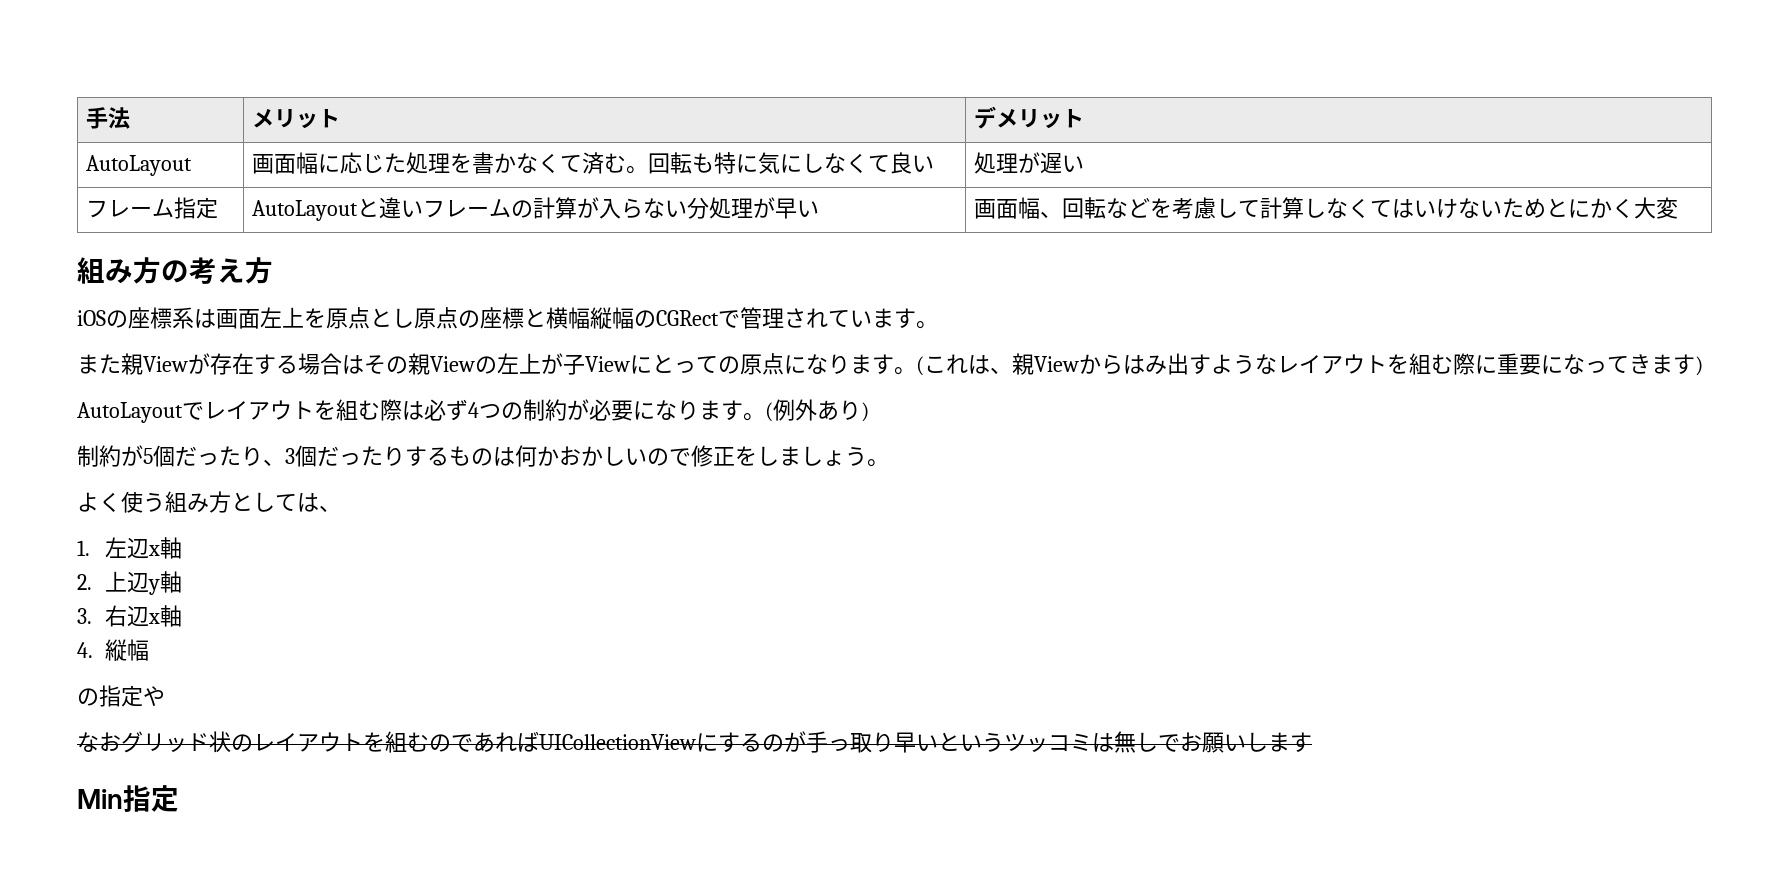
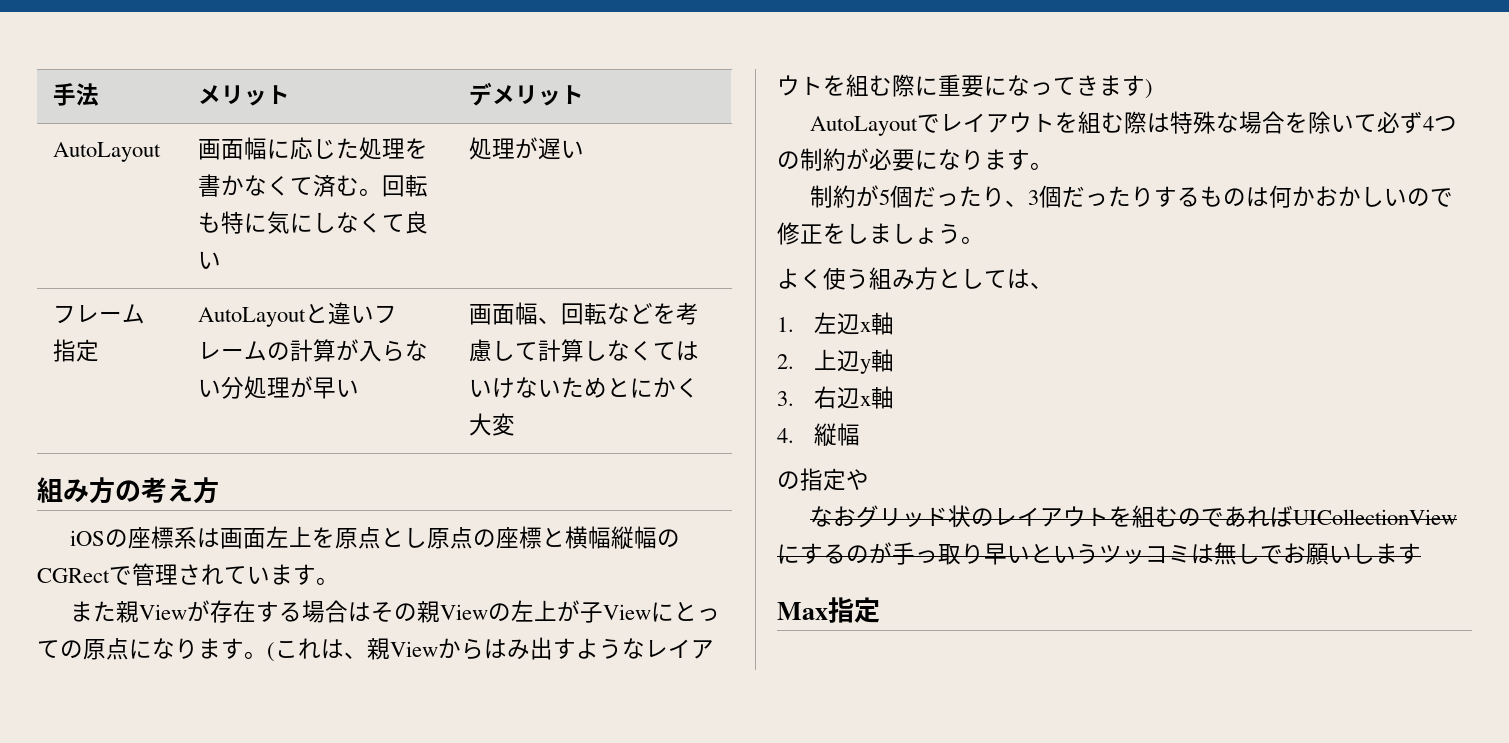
(424, 410) none -> [1169,111,1377,134] 特殊な場合を除いて
[765,399,869,422] (例外あり) -> (1053, 166) none
[77,789,123,809] Min -> [777,602,828,620] Max

